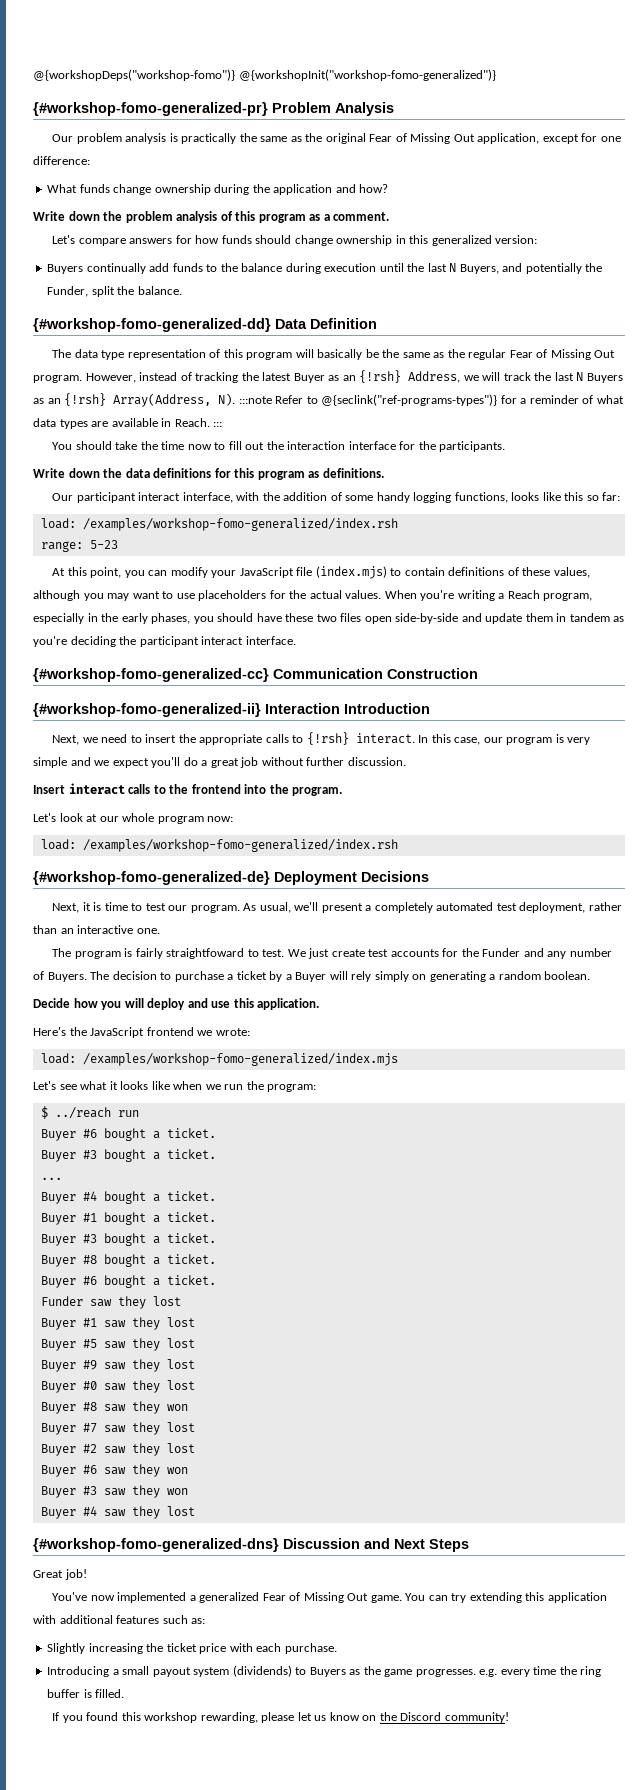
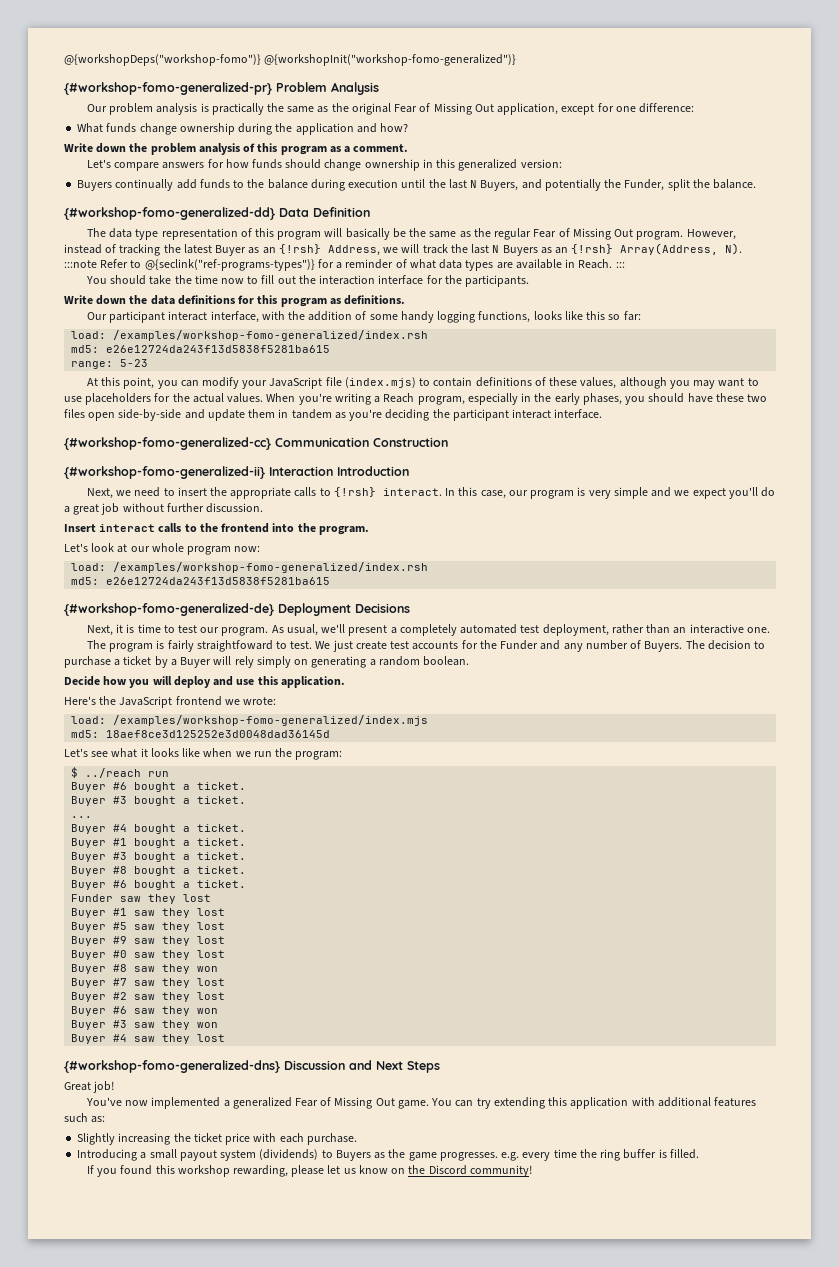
(398, 524) none -> [71,345,331,353] // md5: e26e12724da243f13d5838f5281ba615
(398, 845) none -> [71,577,331,585] // md5: e26e12724da243f13d5838f5281ba615
(398, 1059) none -> [71,730,331,738] // md5: 18aef8ce3d125252e3d0048dad36145d

